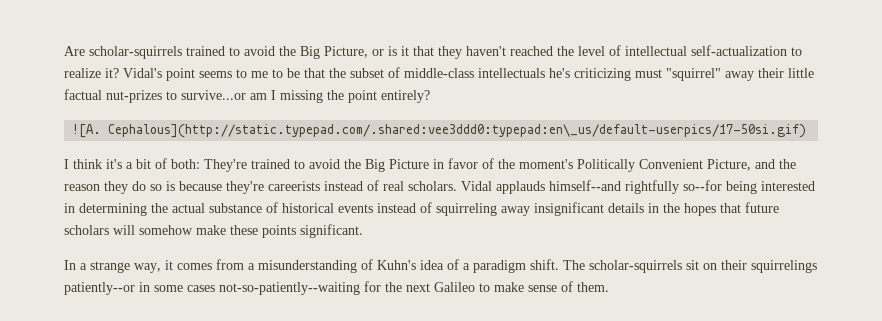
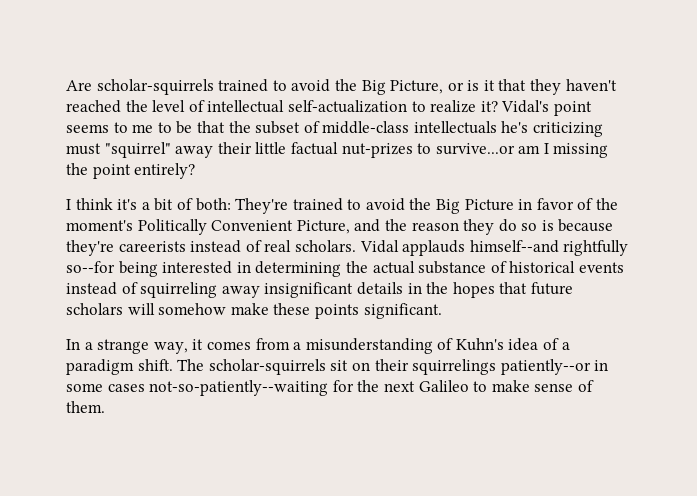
[72,124,807,138] // ![A. Cephalous](http://static.typepad.com/.shared:vee3ddd0:typepad:en\_us/default-userpics/17-50si.gif) -> (196, 171) none

